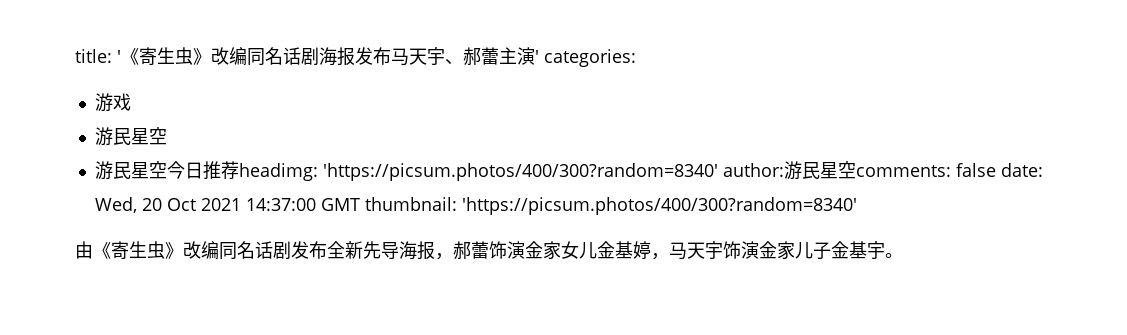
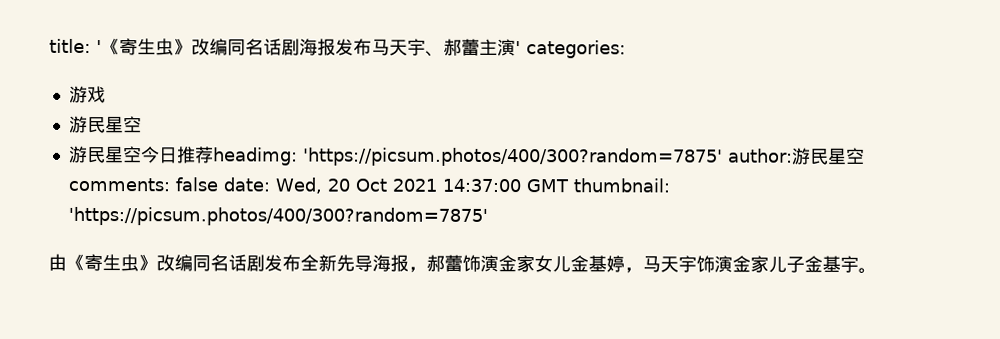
[322,163,718,181] 'https://picsum.photos/400/300?random=8340' -> [302,147,723,167] 'https://picsum.photos/400/300?random=7875'
[461,197,857,215] 'https://picsum.photos/400/300?random=8340' -> [67,206,488,226] 'https://picsum.photos/400/300?random=7875'

